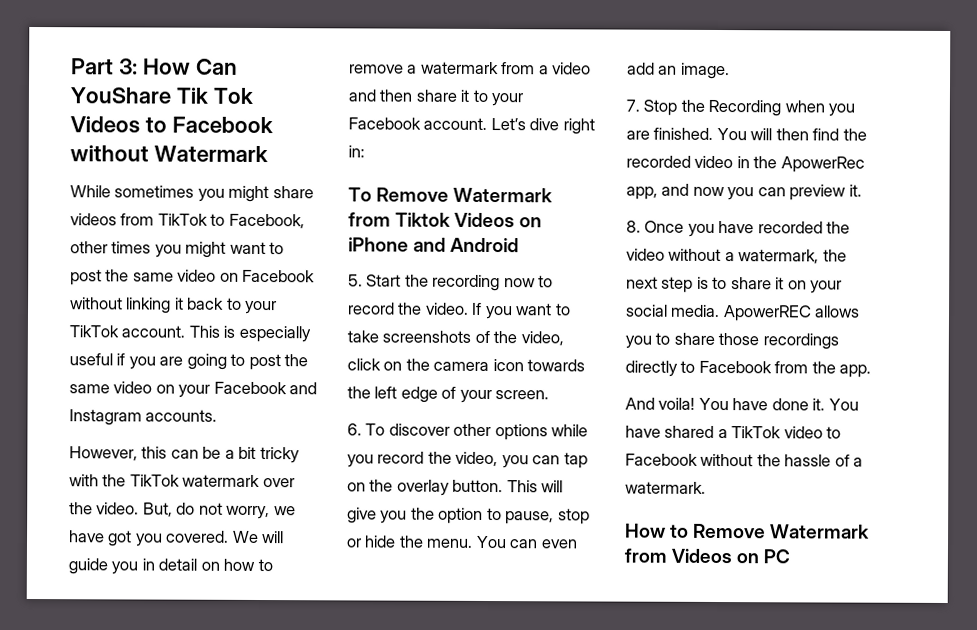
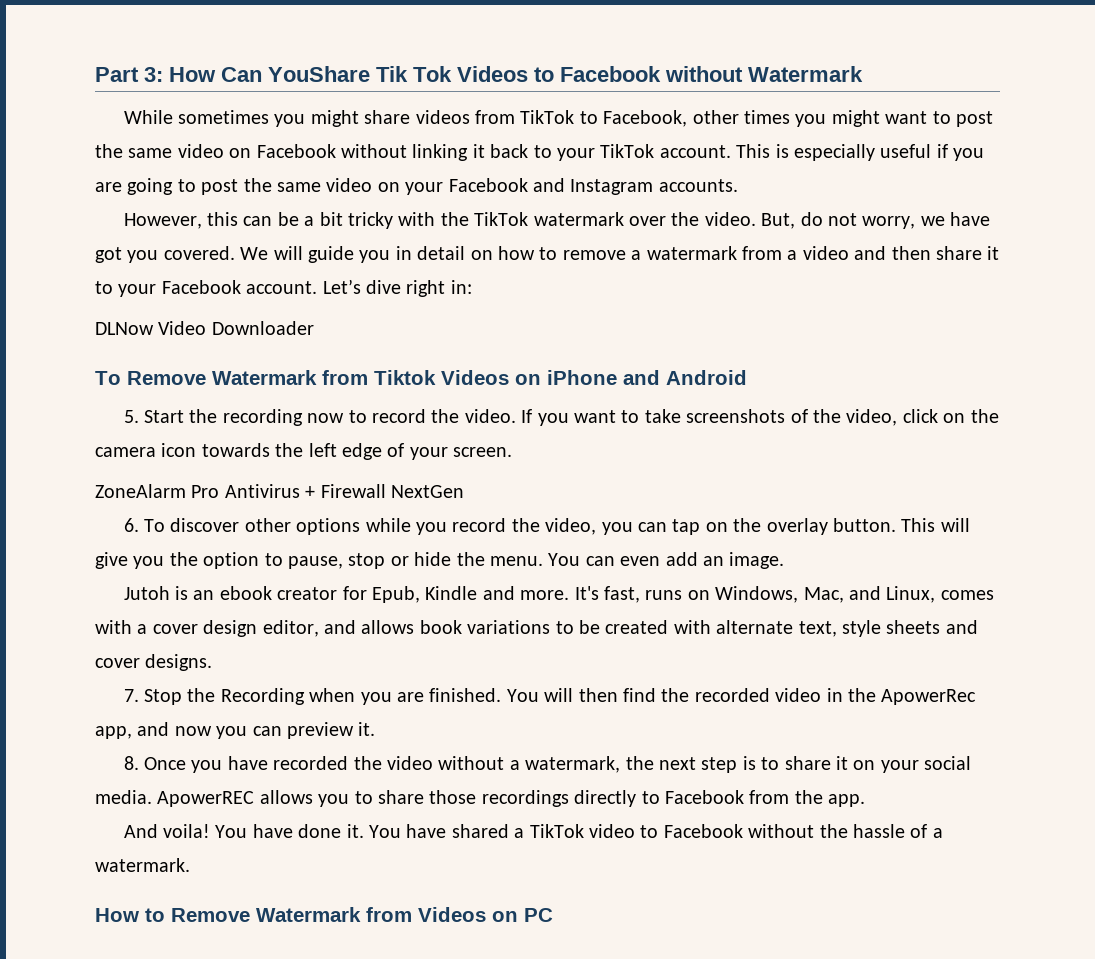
(365, 151) none -> [95,321,314,335] // DLNow Video Downloader
(550, 395) none -> [95,484,464,498] // ZoneAlarm Pro Antivirus + Firewall NextGen
(730, 71) none -> [123,586,994,603] [95,620,978,637] [95,654,213,671] // Jutoh is an ebook creator for Epub, Kindle and more. It's fast, runs on Windows, Mac, and Linux, comes with a cover design editor, and allows book variations to be created with alternate text, style sheets and cover designs.

